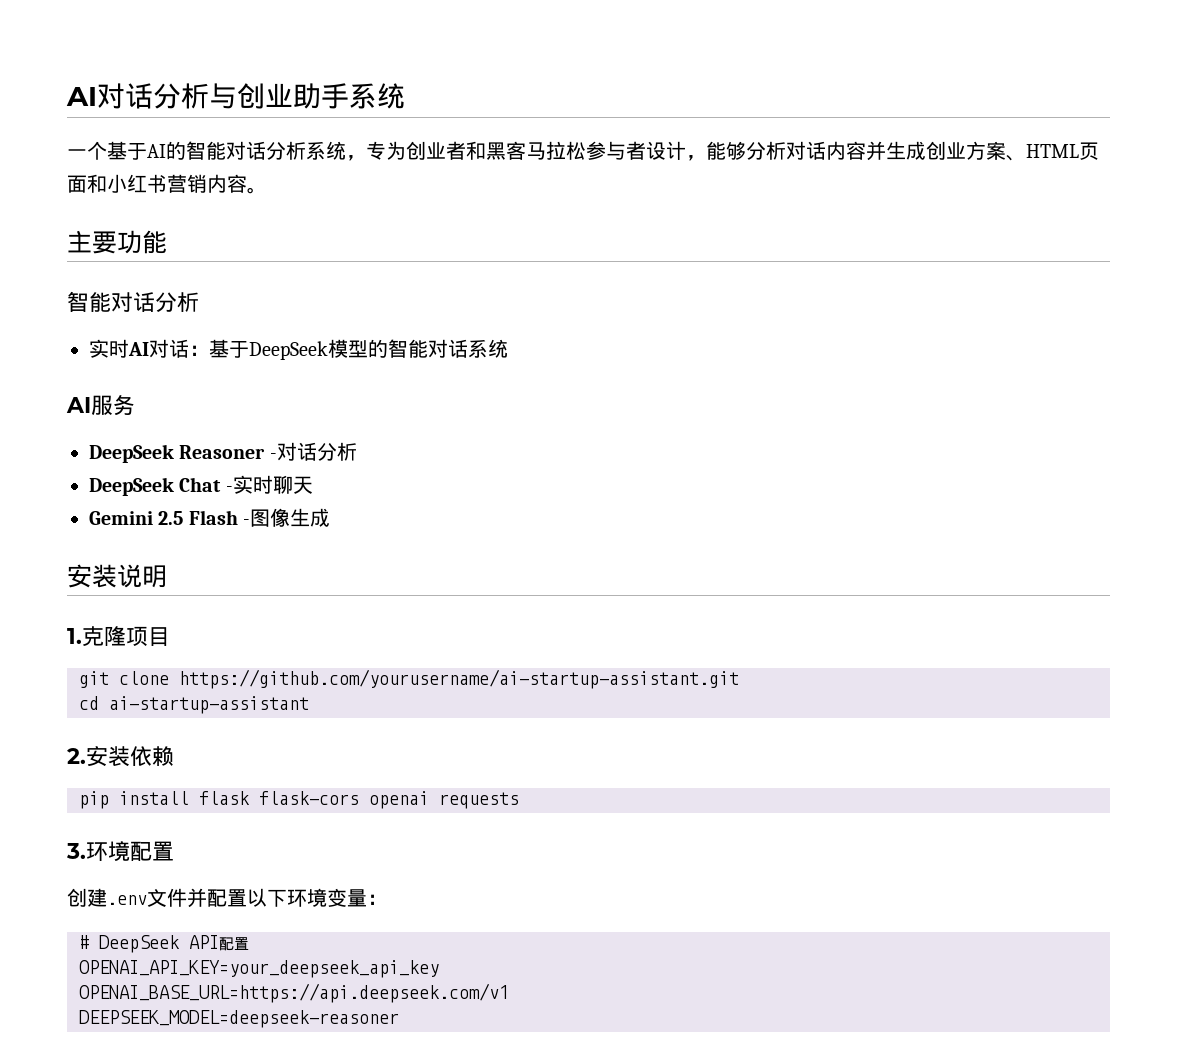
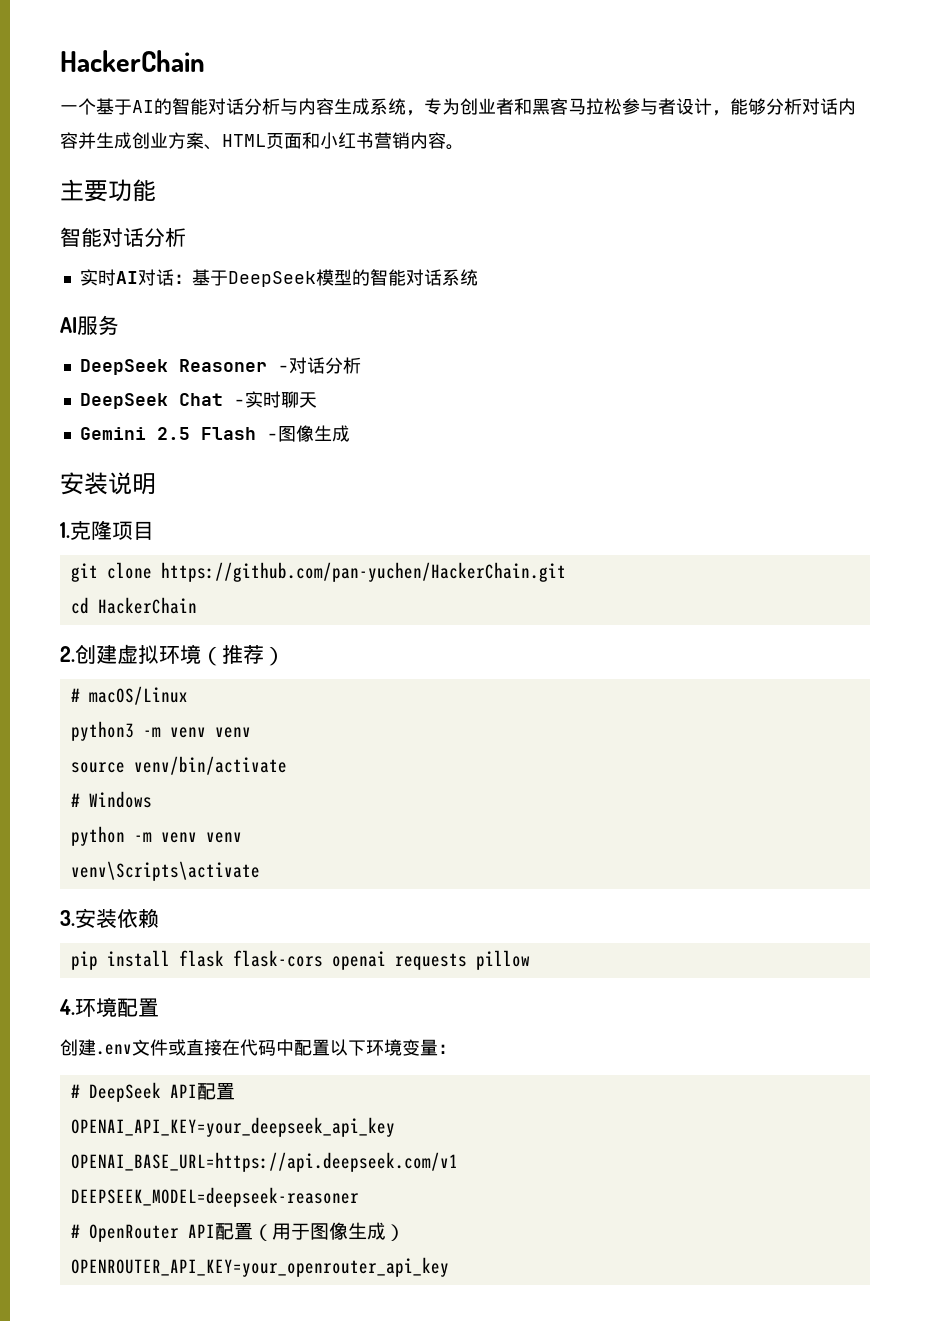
[66,83,405,109] AI对话分析与创业助手系统 -> [60,50,205,72] HackerChain
(306, 150) none -> [280,98,370,115] 与内容生成
[179,669,739,689] https://github.com/yourusername/ai-startup-assistant.git -> [160,562,566,582] https://github.com/pan-yuchen/HackerChain.git
[109,696,309,714] ai-startup-assistant -> [97,597,197,614] HackerChain
(86, 756) none -> [75,644,285,666] [70,686,188,705] [70,721,251,741] [70,756,287,775] [70,791,152,808] [70,826,242,846] [70,861,260,881] [60,910,75,926] 创建虚拟环境（推荐） // # macOS/Linux // python3 -m venv venv // source venv/bin/activate // # Windows // python -m venv venv // venv\Scripts\activate // 3.
[66,843,86,859] // 3. -> [475,950,530,970] [59,999,75,1015] pillow // 4.
[187,888,207,908] 并 -> [168,1039,294,1056] 或直接在代码中
(399, 1019) none -> [70,1222,405,1242] [70,1257,449,1277] // # OpenRouter API配置（用于图像生成） // OPENROUTER_API_KEY=your_openrouter_api_key

